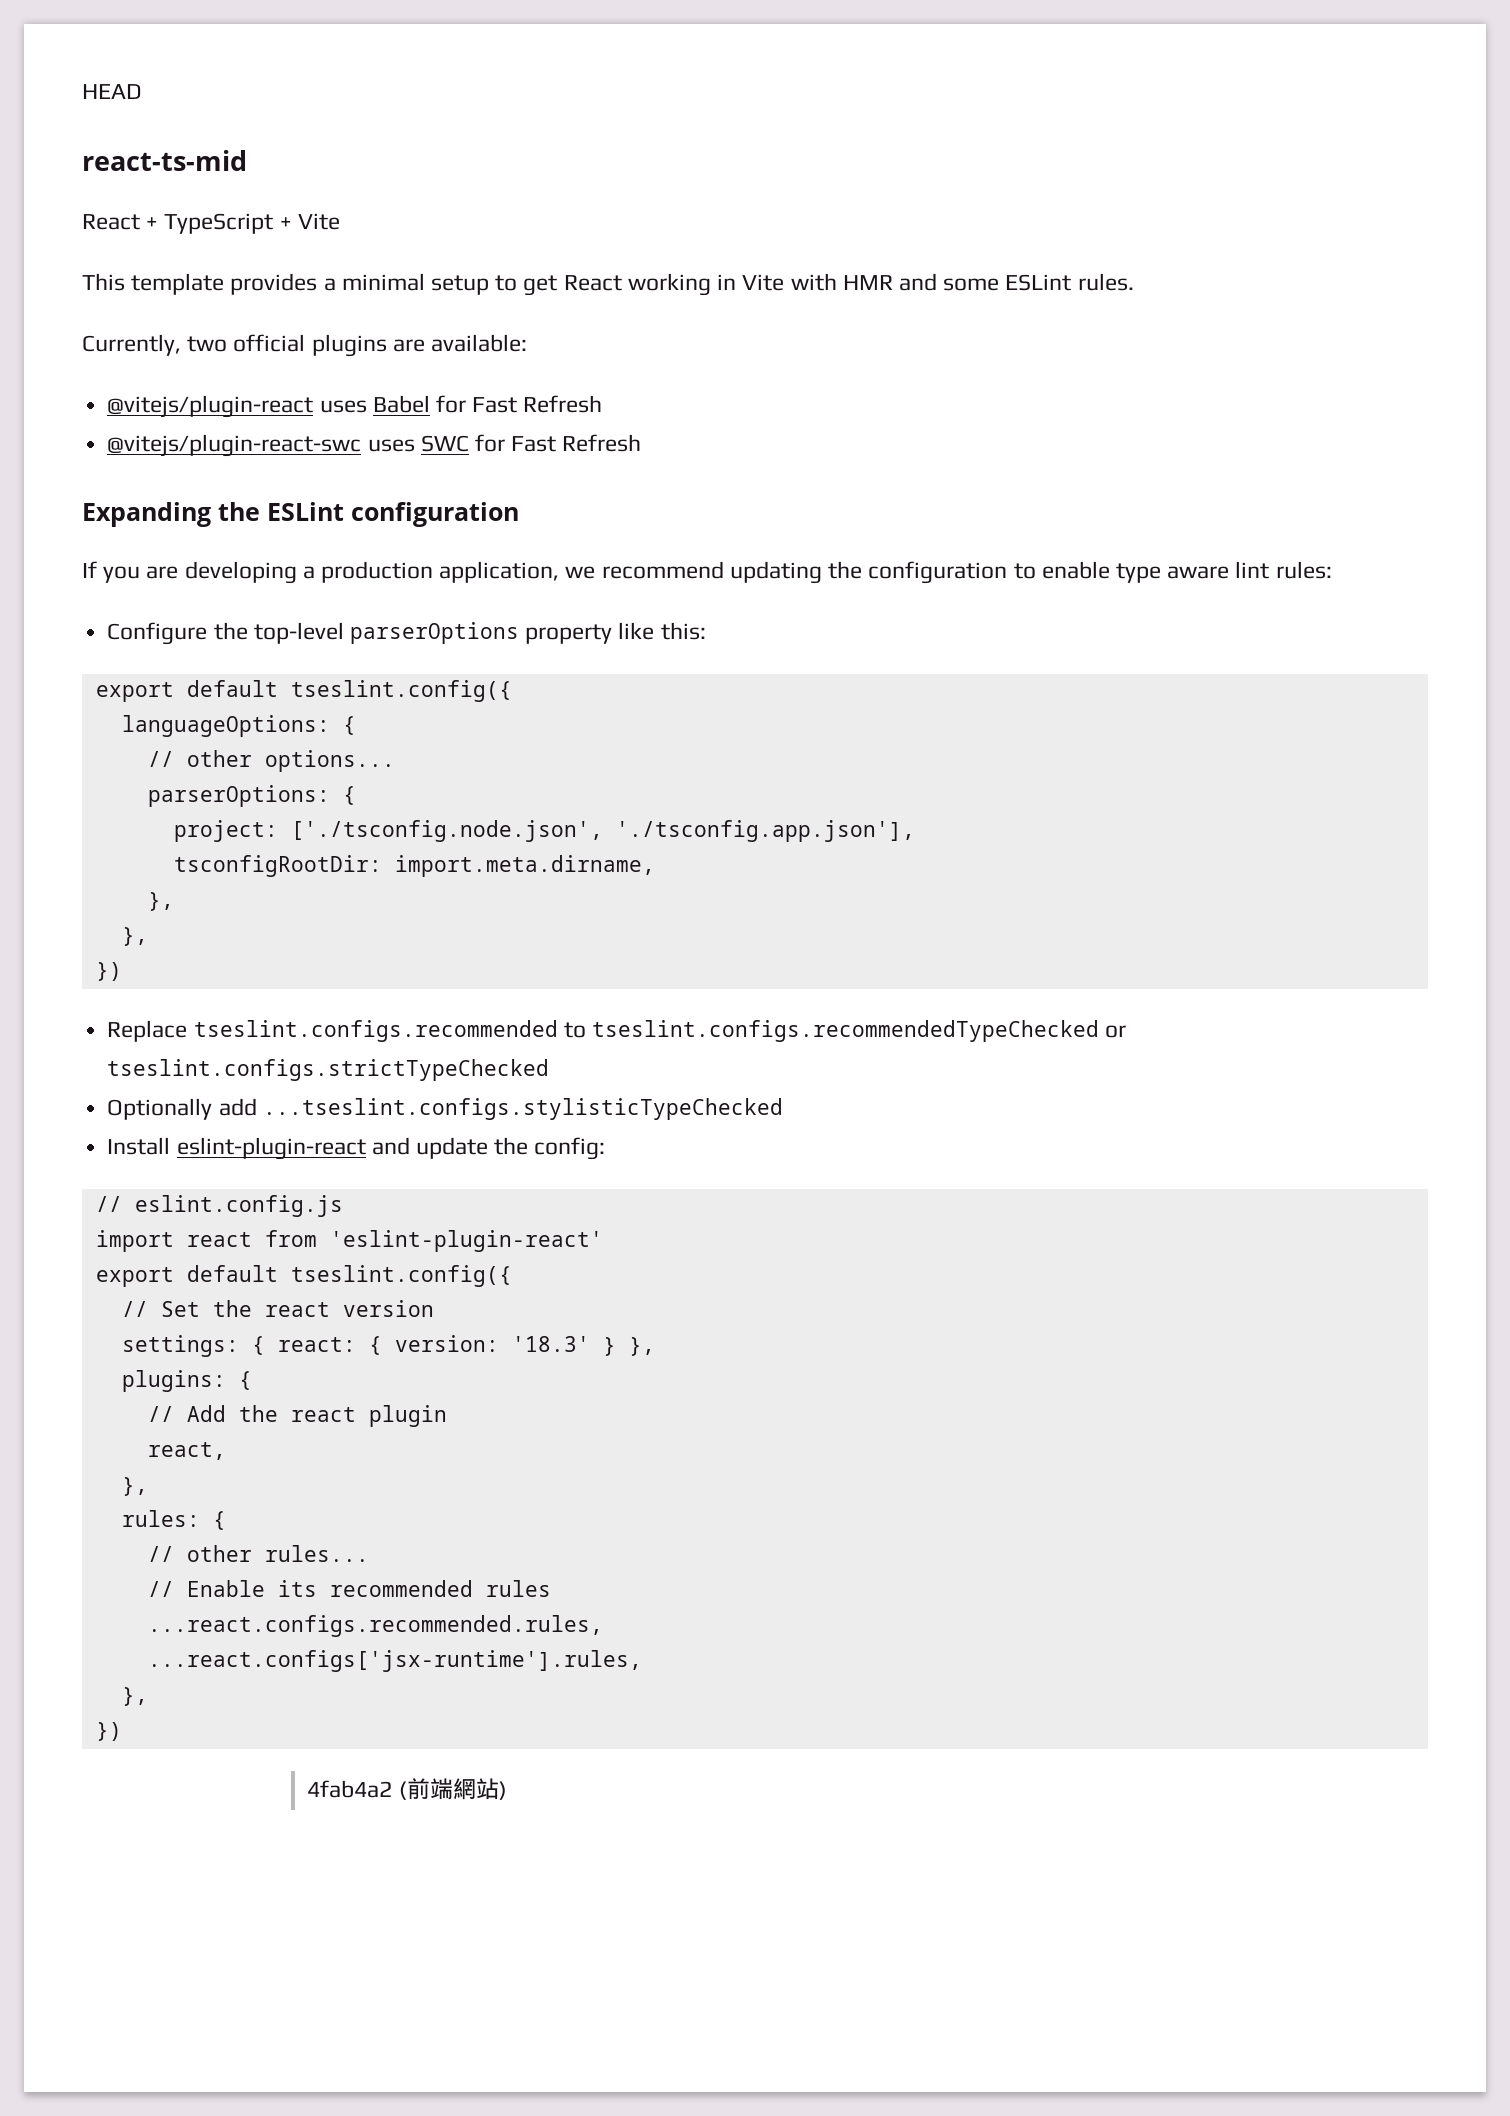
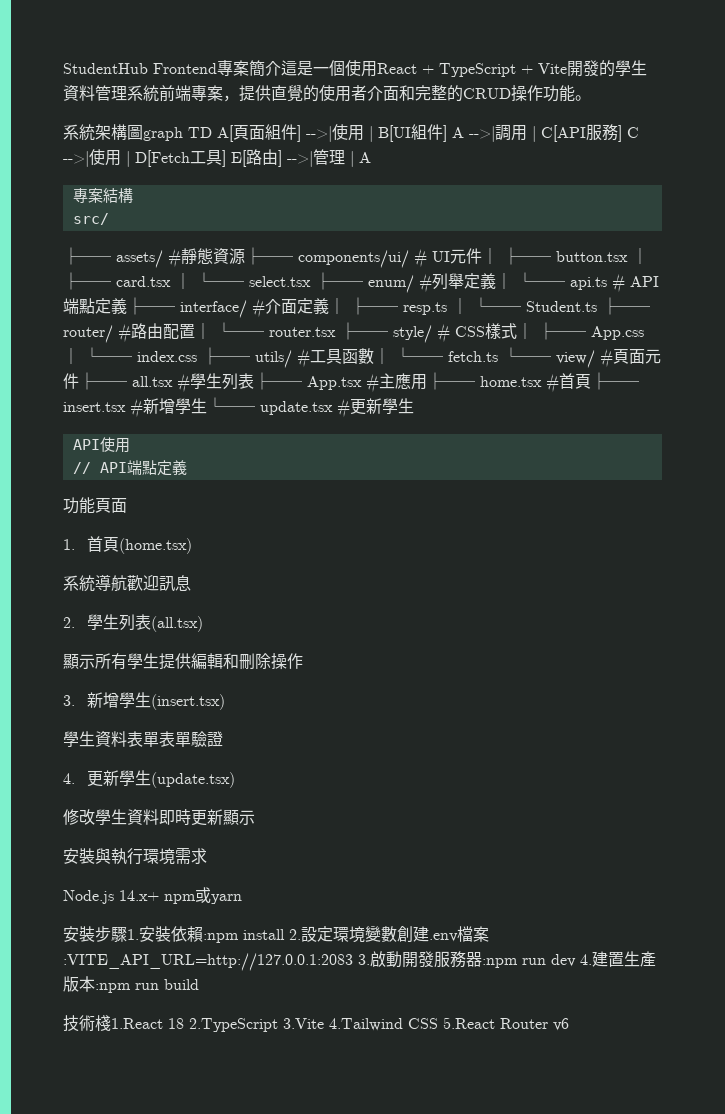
[82,84,142,99] [82,150,247,171] HEAD // react-ts-mid // -> [63,60,377,77] StudentHub Frontend專案簡介這是一個使用
[82,273,1134,296] [82,334,528,357] [107,395,603,418] [107,434,642,457] [82,502,519,527] [82,561,1332,584] [107,622,706,645] [95,680,512,702] [121,715,356,737] [147,750,395,772] [147,785,356,807] [173,820,915,842] [173,855,655,877] [147,892,174,911] [121,927,148,946] [95,962,122,981] [107,1020,1127,1042] [107,1059,550,1081] [107,1098,783,1120] [107,1137,606,1160] [95,1195,343,1217] [95,1230,603,1252] [95,1265,512,1287] [121,1300,434,1317] [121,1335,655,1357] [121,1370,252,1392] [147,1405,447,1427] [147,1442,226,1460] [121,1477,148,1496] [121,1510,226,1530] [147,1545,369,1562] [147,1580,551,1597] [147,1615,603,1637] [147,1650,642,1672] [121,1687,148,1706] [95,1722,122,1741] [307,1778,507,1800] // This template provides a minimal setup to get React working in Vite with HMR and some ESLint rules. // Currently, two official plugins are available: // @vitejs/plugin-react uses Babel for Fast Refresh // @vitejs/plugin-react-swc uses SWC for Fast Refresh // Expanding the ESLint configuration // If you are developing a production application, we recommend updating the configuration to enable type aware lint rules: // Configure the top-level parserOptions property like this: // export default tseslint.config({ // languageOptions: { // // other options... // parserOptions: { // project: ['./tsconfig.node.json', './tsconfig.app.json'], // tsconfigRootDir: import.meta.dirname, // }, // }, // }) // Replace tseslint.configs.recommended to tseslint.configs.recommendedTypeChecked or tseslint.configs.strictTypeChecked // Optionally add ...tseslint.configs.stylisticTypeChecked // Install eslint-plugin-react and update the config: // // eslint.config.js // import react from 'eslint-plugin-react' // export default tseslint.config({ // // Set the react version // settings: { react: { version: '18.3' } }, // plugins: { // // Add the react plugin // react, // }, // rules: { // // other rules... // // Enable its recommended rules // ...react.configs.recommended.rules, // ...react.configs['jsx-runtime'].rules, // }, // }) // 4fab4a2 (前端網站) -> [567,60,647,77] [63,85,591,102] [63,124,639,142] [63,149,371,167] [72,188,133,203] [72,213,109,225] [63,247,648,268] [63,272,659,293] [63,297,650,318] [63,322,644,343] [63,347,661,368] [63,372,639,393] [63,397,414,418] [72,437,130,453] [72,460,187,476] [63,497,127,514] [63,536,193,554] [63,574,191,592] [63,614,204,632] [63,653,303,670] [63,692,226,710] [63,731,223,747] [63,770,236,788] [63,809,255,826] [63,848,207,865] [63,887,242,904] [63,925,489,943] [63,951,656,971] [63,976,199,993] [63,1015,569,1032] 開發的學生資料管理系統前端專案，提供直覺的使用者介面和完整的CRUD操作功能。 // 系統架構圖graph TD A[頁面組件] -->|使用 | B[UI組件] A -->|調用 | C[API服務] C -->|使用 | D[Fetch工具] E[路由] -->|管理 | A // 專案結構 // src/ // ├── assets/ #靜態資源├── components/ui/ # UI元件│ ├── button.tsx │ ├── card.tsx │ └── select.tsx ├── enum/ #列舉定義│ └── api.ts # API端點定義├── interface/ #介面定義│ ├── resp.ts │ └── Student.ts ├── router/ #路由配置│ └── router.tsx ├── style/ # CSS樣式│ ├── App.css │ └── index.css ├── utils/ #工具函數│ └── fetch.ts └── view/ #頁面元件├── all.tsx #學生列表├── App.tsx #主應用├── home.tsx #首頁├── insert.tsx #新增學生└── update.tsx #更新學生 // API使用 // // API端點定義 // 功能頁面 // 1.首頁(home.tsx) // 系統導航歡迎訊息 // 2.學生列表(all.tsx) // 顯示所有學生提供編輯和刪除操作 // 3.新增學生(insert.tsx) // 學生資料表單表單驗證 // 4.更新學生(update.tsx) // 修改學生資料即時更新顯示 // 安裝與執行環境需求 // Node.js 14.x+ npm或yarn // 安裝步驟1.安裝依賴:npm install 2.設定環境變數創建.env檔案:VITE_API_URL=http://127.0.0.1:2083 3.啟動開發服務器:npm run dev 4.建置生產版本:npm run build // 技術棧1.React 18 2.TypeScript 3.Vite 4.Tailwind CSS 5.React Router v6

